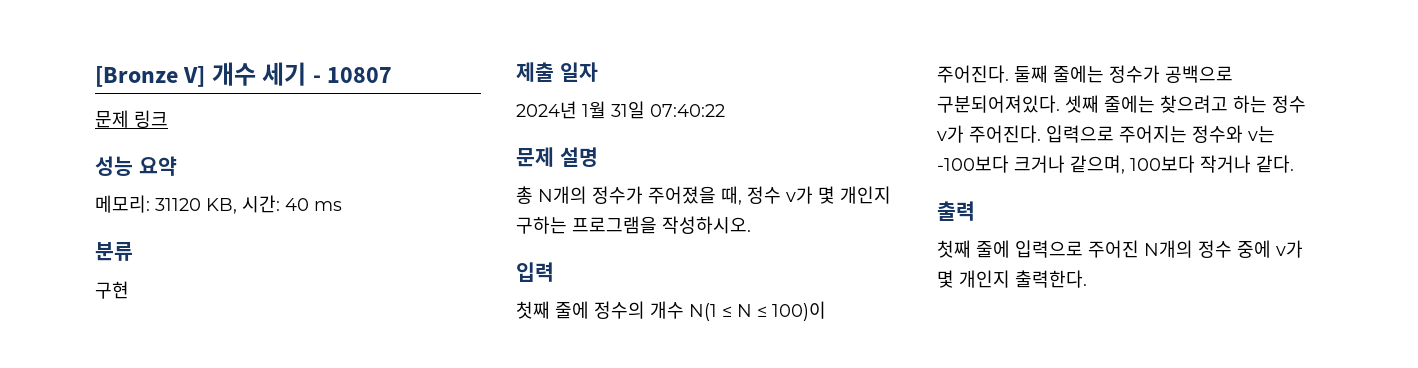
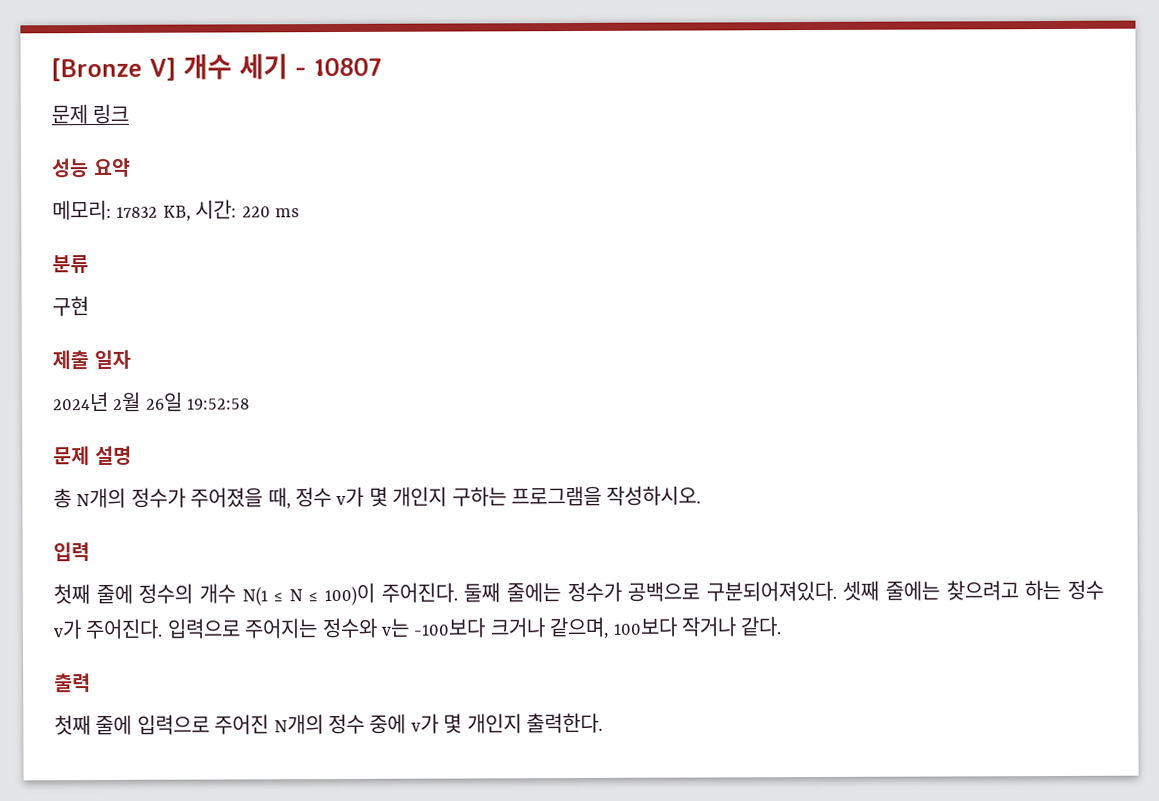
[155,198,201,211] 31120 -> [116,206,159,218] 17832
[285,198,309,211] 40 -> [241,206,271,218] 220
[582,101,725,119] 1월 31일 07:40:22 -> [112,391,251,412] 2월 26일 19:52:58

